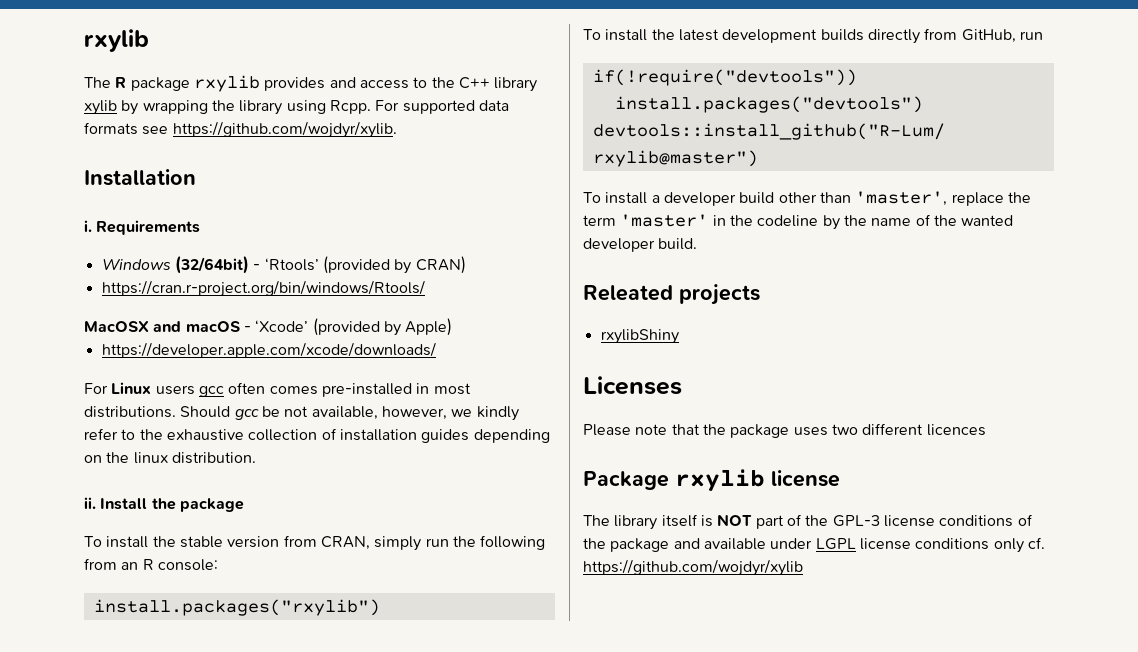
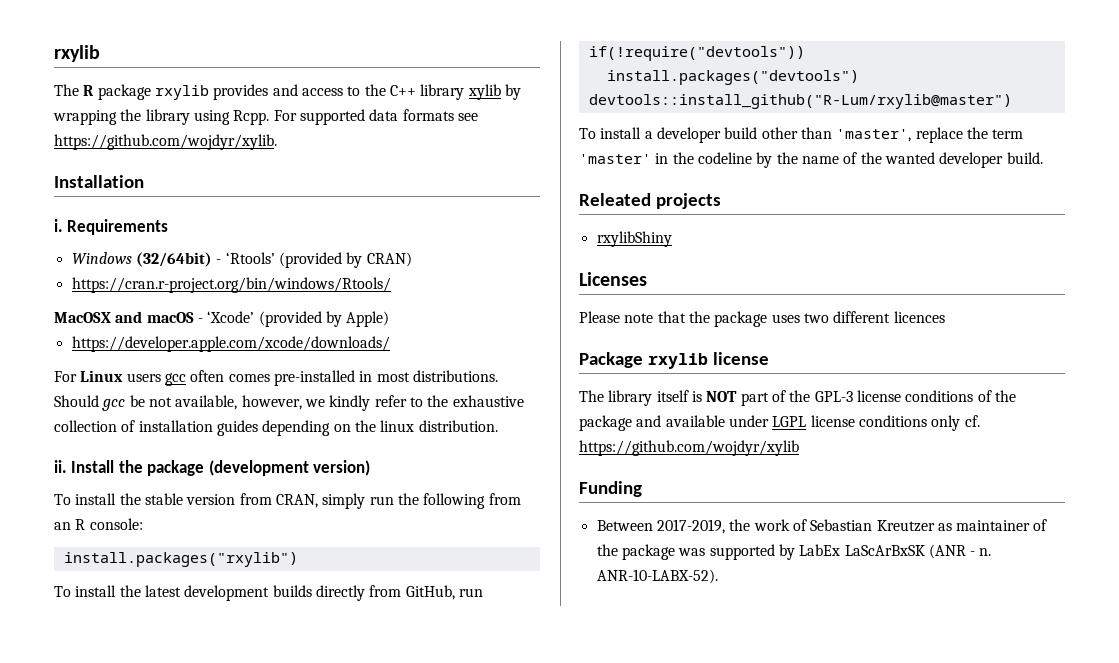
(244, 505) none -> [208,460,371,476] (development version)
(803, 567) none -> [579,481,642,497] [596,519,1048,534] [596,544,992,560] [596,569,718,584] // Funding // Between 2017-2019, the work of Sebastian Kreutzer as maintainer of the package was supported by LabEx LaScArBxSK (ANR - n. ANR-10-LABX-52).

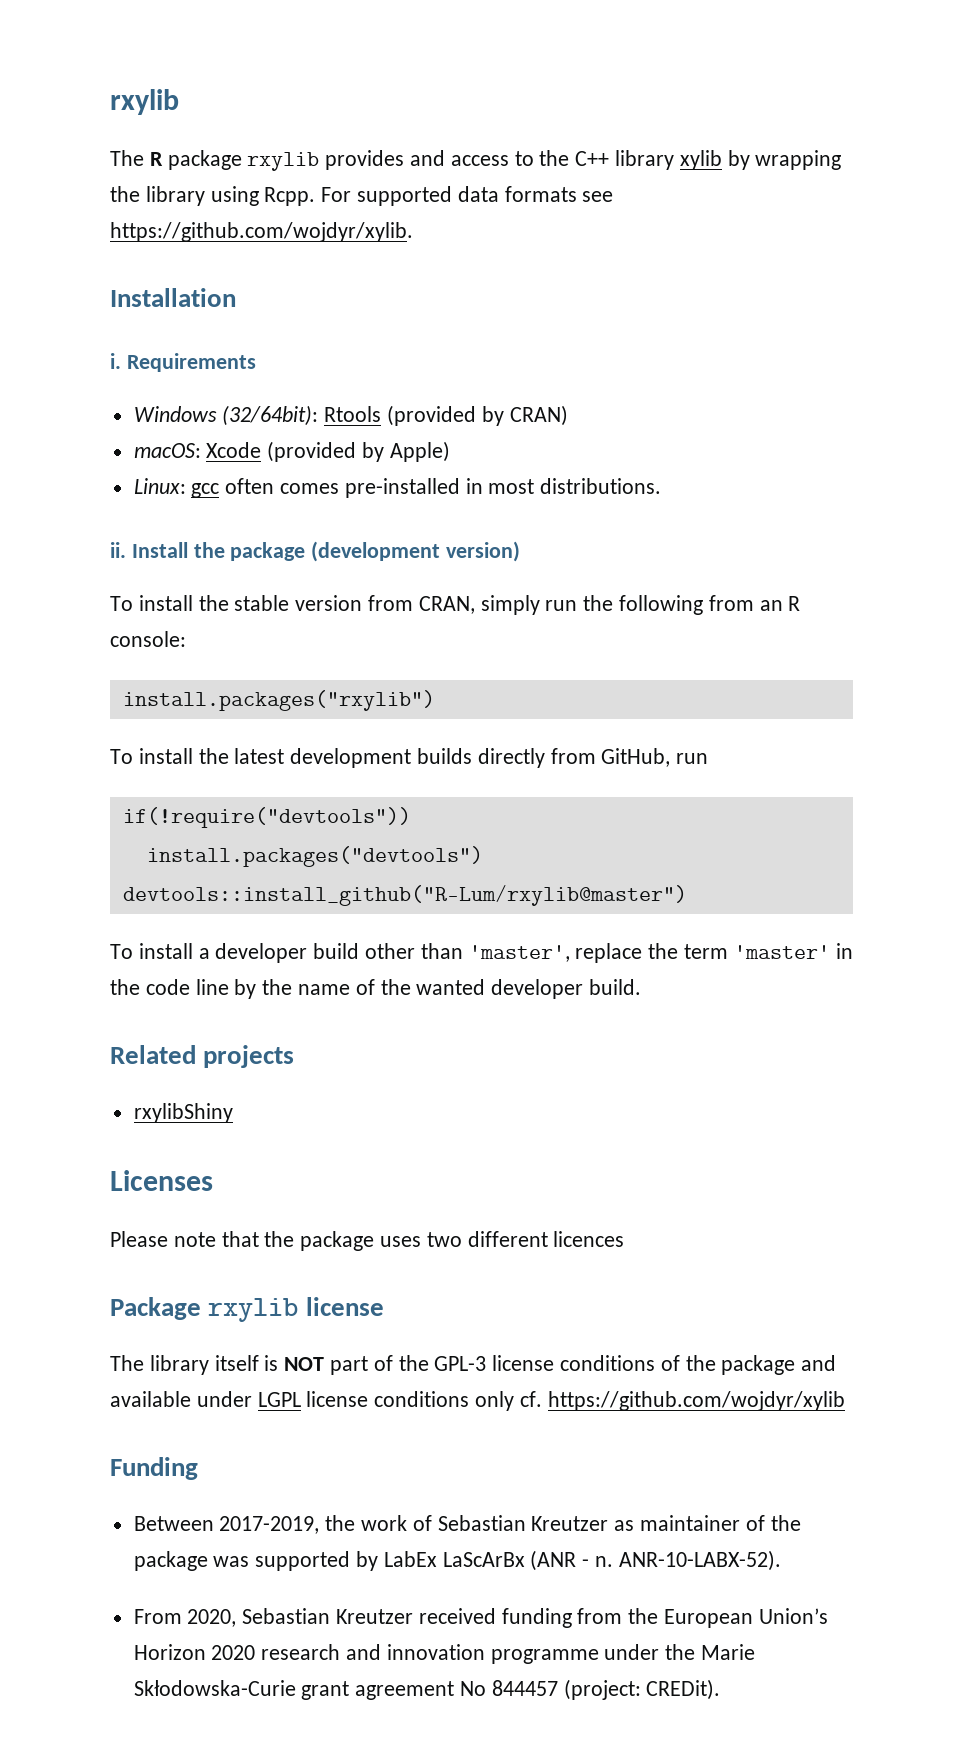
[135,252,275,267] (32/64bit) - ‘Rtools’ -> [222,405,382,426] (32/64bit): Rtools
[71,277,391,293] [54,311,255,323] https://cran.r-project.org/bin/windows/Rtools/ // MacOSX and macOS - ‘Xcode’ -> [133,442,262,458] macOS: Xcode
[71,336,390,352] [54,370,161,382] https://developer.apple.com/xcode/downloads/ // For Linux users -> [133,478,186,494] Linux:
[54,395,524,411] [54,420,498,436] Should gcc be not available, however, we kindly refer to the exhaustive collection of installation guides depending on the linux distribution. -> (662, 486) none
[697,152,752,164] codeline -> [145,979,229,995] code line
[579,193,651,206] Releated -> [110,1045,196,1064] Related
[844,545,925,556] LaScArBxSK -> [442,1552,525,1567] LaScArBx
(718, 576) none -> [133,1608,828,1628] [133,1644,756,1664] [133,1679,721,1700] // From 2020, Sebastian Kreutzer received funding from the European Union’s Horizon 2020 research and innovation programme under the Marie Skłodowska-Curie grant agreement No 844457 (project: CREDit).

